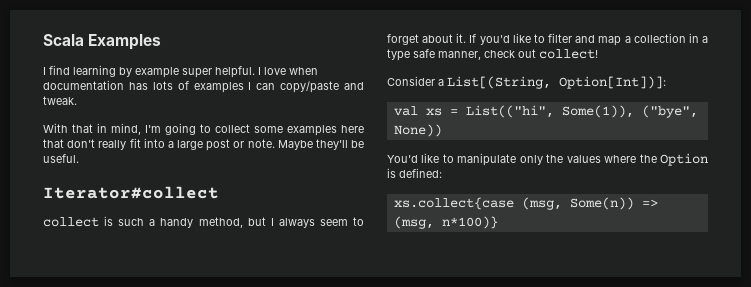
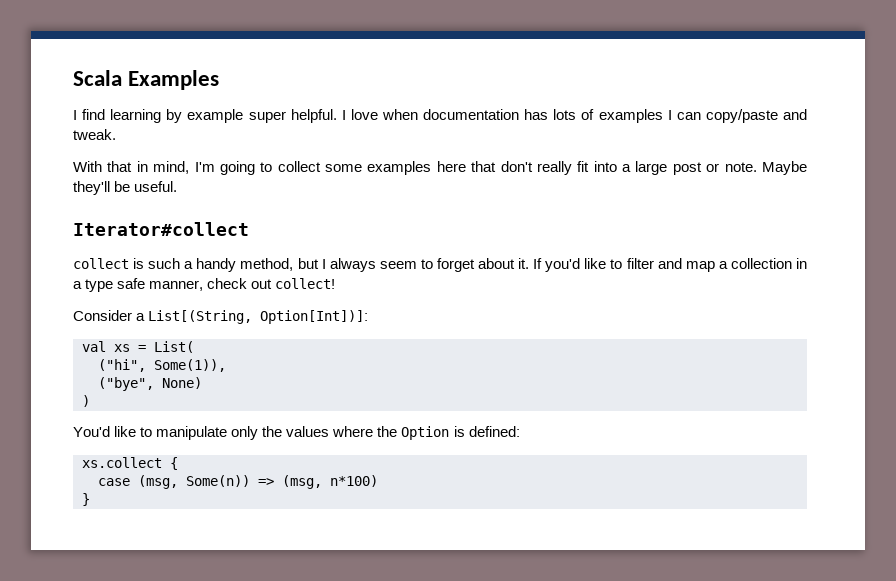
[465,105,554,118] List(("hi", -> [154,341,194,353] [98,359,146,372] List( // ("hi",
[641,105,698,118] [393,124,442,137] ("bye", None)) -> [98,377,202,391] [82,395,90,407] // ("bye", None) // )
[393,197,514,210] xs.collect{case -> [82,457,178,470] [98,478,130,486] xs.collect { // case
[441,216,498,229] n*100)} -> [330,475,378,487] [82,493,90,506] n*100) // }

